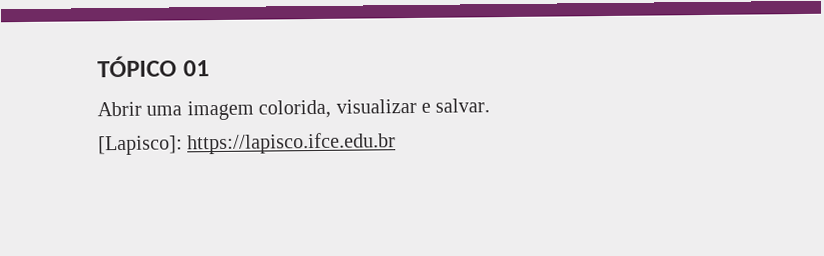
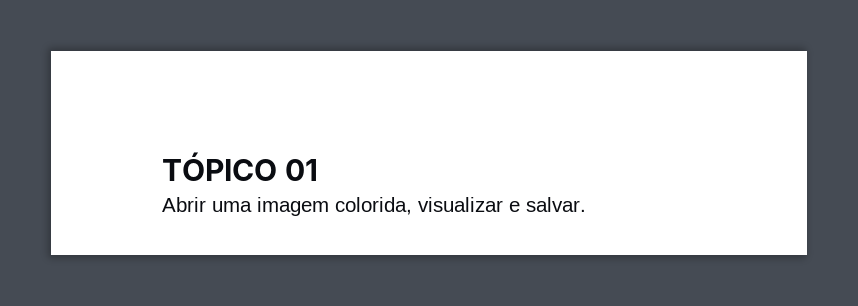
[98,132,397,156] // [Lapisco]: https://lapisco.ifce.edu.br -> (586, 204) none

